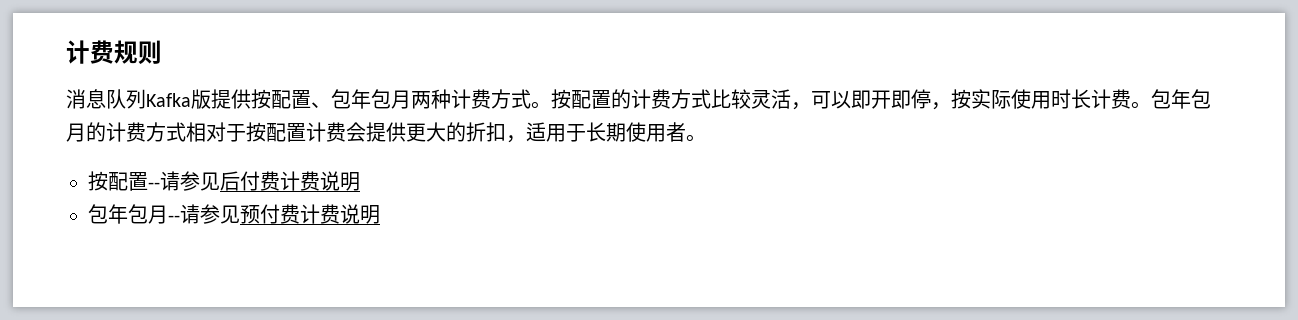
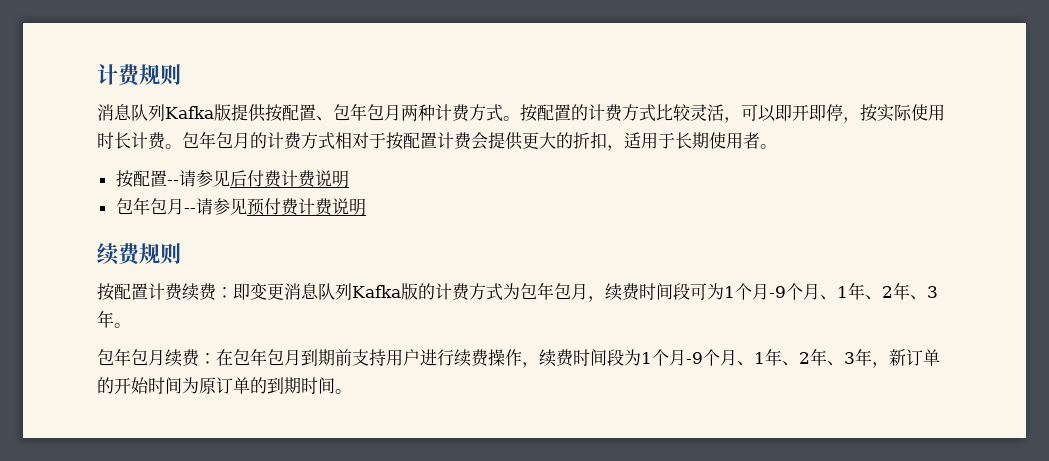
(380, 214) none -> [97,243,181,265] [97,282,938,302] [97,310,131,328] [97,348,940,368] [97,377,352,394] // 续费规则 // 按配置计费续费：即变更消息队列Kafka版的计费方式为包年包月，续费时间段可为1个月-9个月、1年、2年、3年。 // 包年包月续费：在包年包月到期前支持用户进行续费操作，续费时间段为1个月-9个月、1年、2年、3年，新订单的开始时间为原订单的到期时间。

